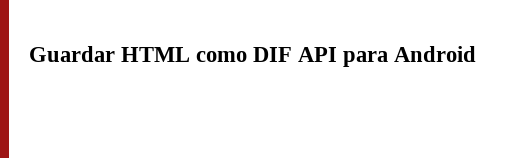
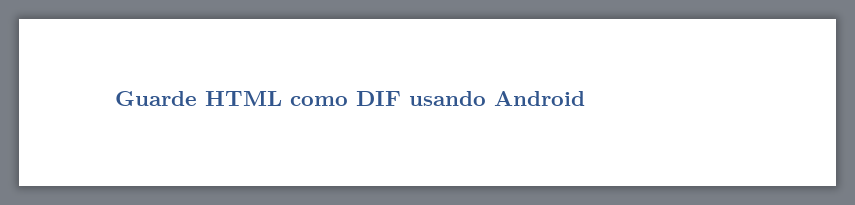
[29,46,115,62] Guardar -> [115,91,197,106] Guarde
[298,47,389,67] API para -> [409,91,486,106] usando

